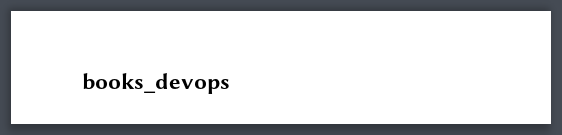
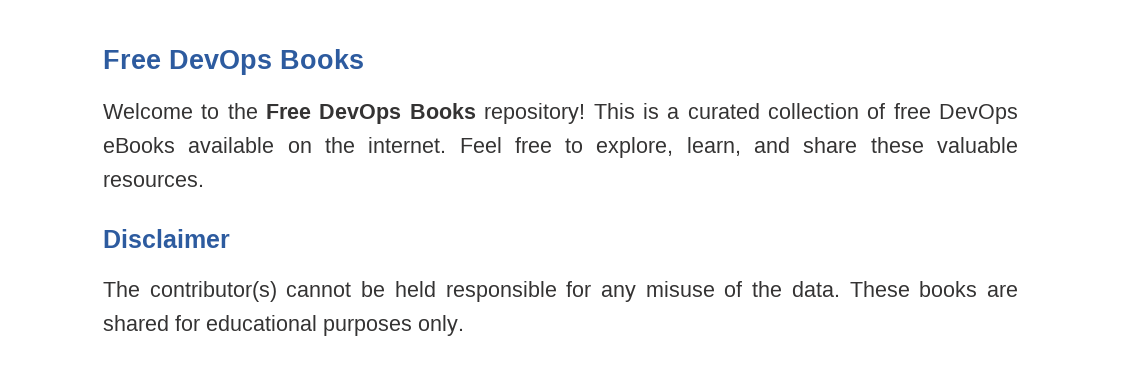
[82,73,230,94] books_devops -> [103,49,364,75] [103,103,1019,124] [103,137,1018,158] [103,174,204,187] [103,229,230,248] [103,281,1018,302] [103,315,464,336] Free DevOps Books // Welcome to the Free DevOps Books repository! This is a curated collection of free DevOps eBooks available on the internet. Feel free to explore, learn, and share these valuable resources. // Disclaimer // The contributor(s) cannot be held responsible for any misuse of the data. These books are shared for educational purposes only.

